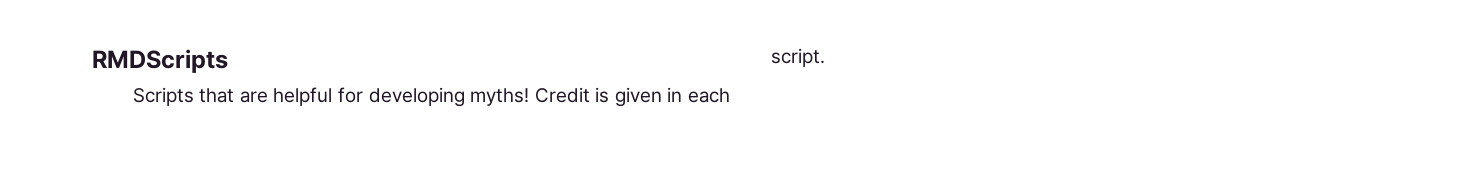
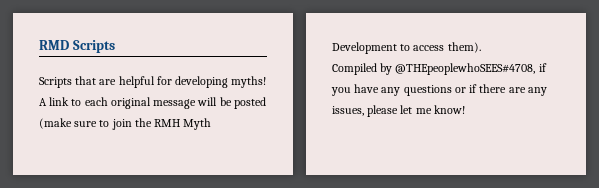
[92,49,228,73] RMDScripts -> [39,40,115,53] RMD Scripts
[534,87,730,107] [771,48,825,67] Credit is given in each script. -> [39,97,266,109] [39,118,212,130] [332,42,481,54] [332,63,547,75] [331,84,547,96] [332,105,465,117] A link to each original message will be posted (make sure to join the RMH Myth Development to access them). // Compiled by @THEpeoplewhoSEES#4708, if you have any questions or if there are any issues, please let me know!

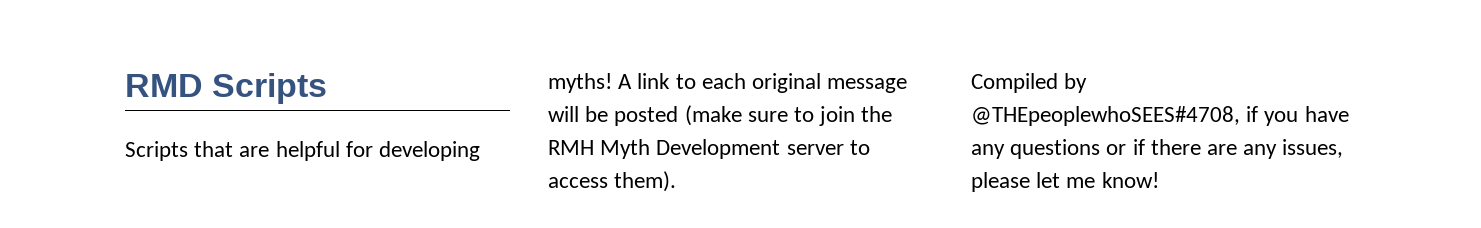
(397, 48) none -> [786,144,844,155] server

